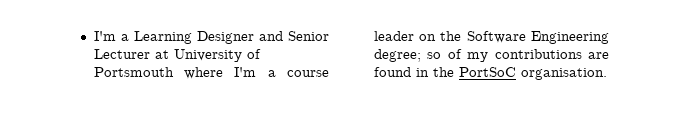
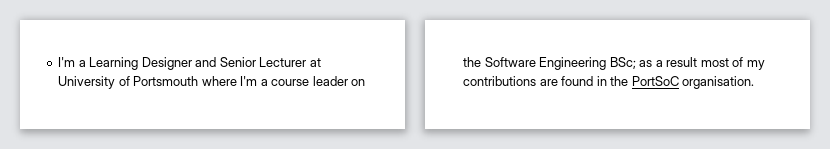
[373,49,442,62] degree; so -> [609,57,729,69] BSc; as a result most

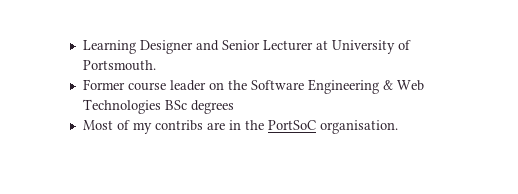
[58,57,86,67] I'm a -> (82, 47) none
[133,76,268,86] Portsmouth where I'm a -> [82,60,156,71] [82,79,125,90] Portsmouth. // Former
[609,57,765,70] [463,76,594,86] BSc; as a result most of my contributions are found -> [382,80,424,91] [82,99,234,114] [82,120,225,134] & Web Technologies BSc degrees // Most of my contribs are

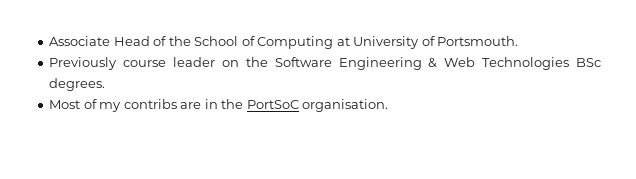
[82,40,313,54] Learning Designer and Senior Lecturer -> [49,36,334,49] Associate Head of the School of Computing
[82,79,125,90] Former -> [49,57,118,70] Previously
[190,100,234,114] degrees -> [49,78,106,91] degrees.

